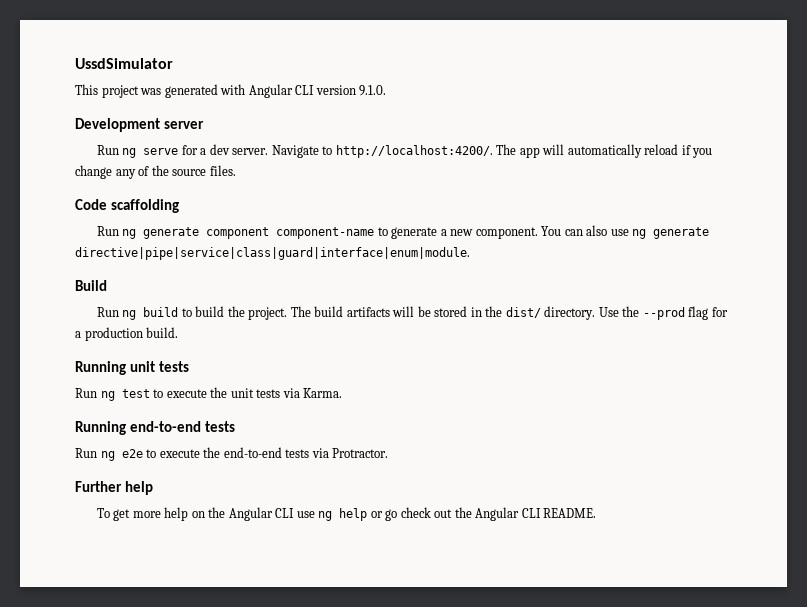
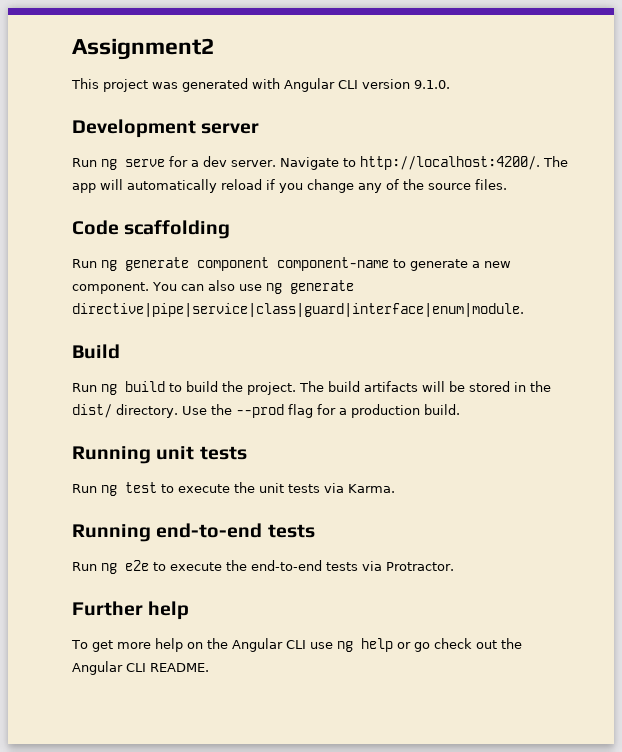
[75,58,173,69] UssdSimulator -> [72,38,214,60] Assignment2

